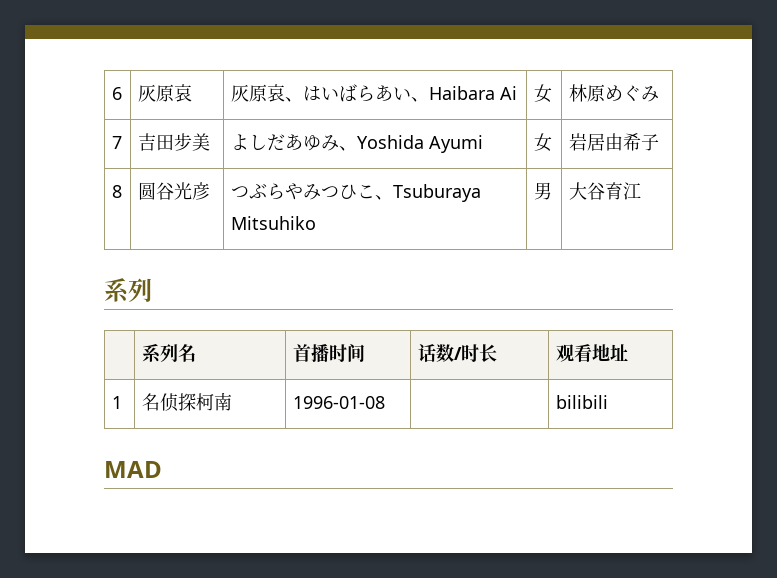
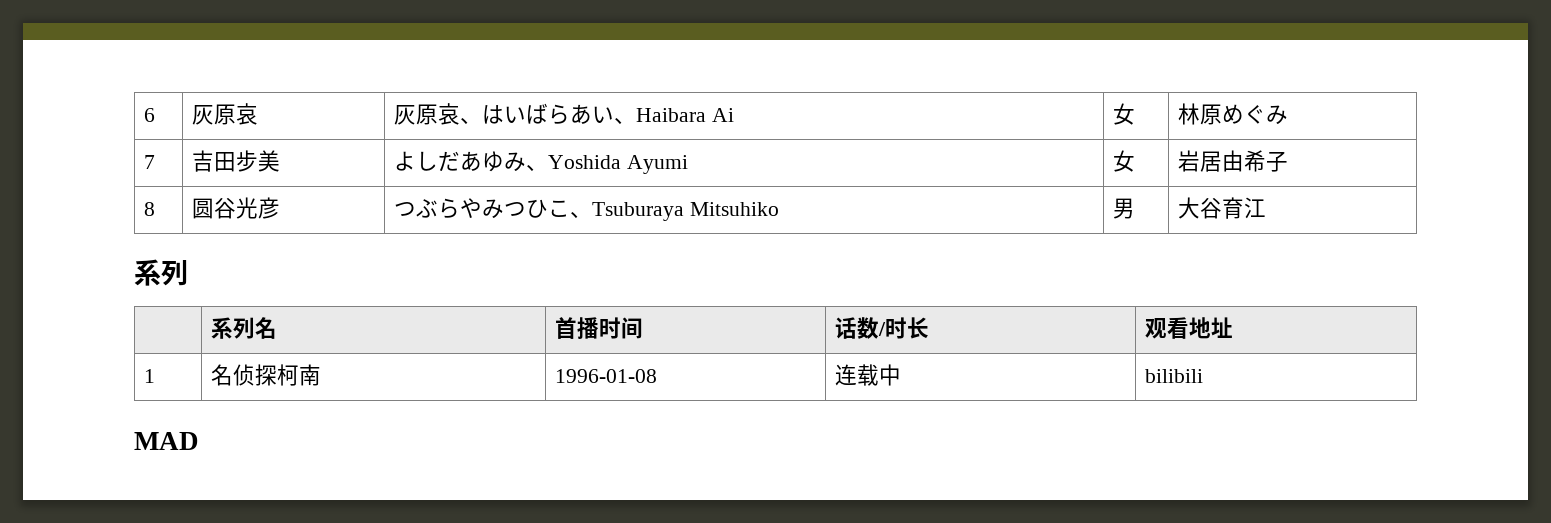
(385, 402) none -> [834,364,901,386] 连载中

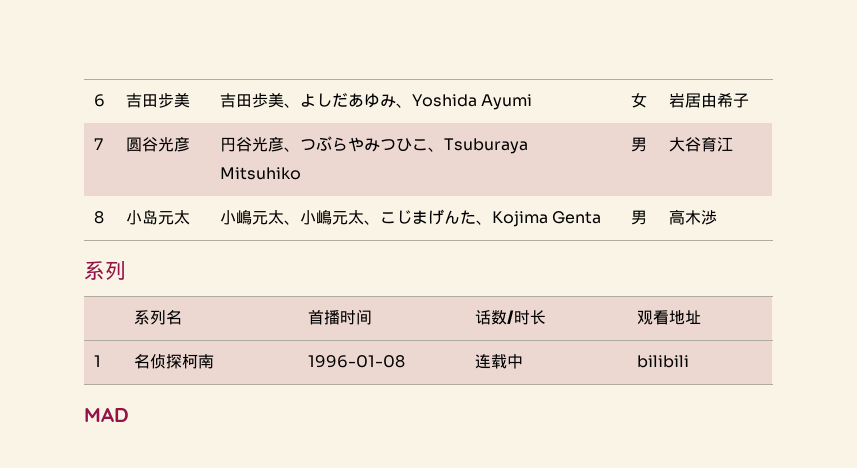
[191,103,258,125] [393,103,734,125] [1112,103,1135,125] [1177,103,1288,125] [143,155,155,169] | 灰原哀 | 灰原哀、はいばらあい、Haibara Ai | 女 | 林原めぐみ // 7 -> (106, 100) none
(280, 161) none -> [220,93,301,108] 吉田歩美、
[143,202,155,216] 8 -> [94,138,104,150] 7
(280, 208) none -> [220,136,301,152] 円谷光彦、
(1266, 208) none -> [94,211,105,224] [126,210,191,225] [220,209,602,227] [631,210,648,225] [669,209,718,225] // 8 | 小岛元太 | 小嶋元太、小嶋元太、こじまげんた、Kojima Genta | 男 | 高木渉

